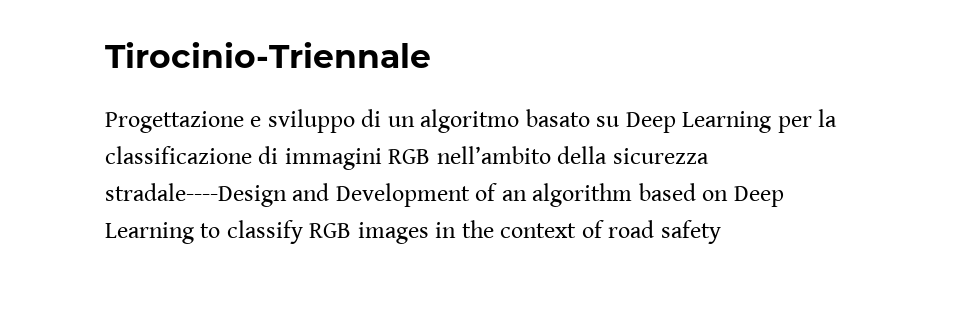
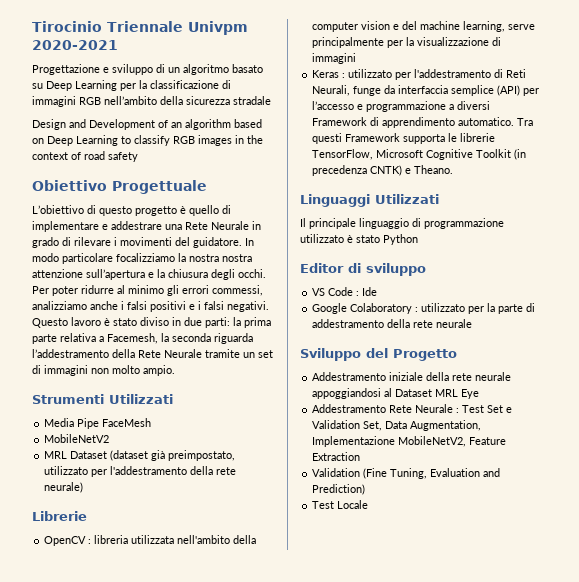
[105,42,431,68] Tirocinio-Triennale -> [32,21,248,35] [32,40,118,50] Tirocinio Triennale Univpm 2020-2021
[105,183,287,207] stradale----Design -> [233,96,271,105] [32,119,66,130] stradale // Design
(721, 232) none -> [32,180,207,194] [32,205,231,216] [32,221,261,232] [32,237,254,248] [32,253,252,264] [32,269,266,280] [32,285,263,296] [32,301,269,312] [32,317,271,328] [32,333,253,344] [32,349,273,358] [32,365,175,376] [32,394,173,404] [44,418,152,429] [44,434,110,443] [44,450,236,461] [44,466,237,477] [44,482,84,493] [32,511,87,521] [44,535,257,546] [312,21,536,32] [312,37,502,48] [312,53,357,64] [312,69,527,80] [312,85,540,96] [312,101,491,112] [312,117,534,128] [312,133,496,144] [312,149,527,160] [312,165,454,176] [300,194,439,207] [300,218,504,229] [300,234,418,245] [300,263,426,276] [312,287,378,296] [312,303,536,314] [312,319,473,328] [300,348,457,361] [312,372,512,381] [312,388,480,399] [312,404,513,413] [312,420,482,431] [312,436,507,447] [312,452,361,461] [312,468,501,479] [312,484,366,495] [312,500,369,509] // Obiettivo Progettuale // L’obiettivo di questo progetto è quello di implementare e addestrare una Rete Neurale in grado di rilevare i movimenti del guidatore. In modo particolare focalizziamo la nostra nostra attenzione sull’apertura e la chiusura degli occhi. Per poter ridurre al minimo gli errori commessi, analizziamo anche i falsi positivi e i falsi negativi. Questo lavoro è stato diviso in due parti: la prima parte relativa a Facemesh, la seconda riguarda l’addestramento della Rete Neurale tramite un set di immagini non molto ampio. // Strumenti Utilizzati // Media Pipe FaceMesh // MobileNetV2 // MRL Dataset (dataset già preimpostato, utilizzato per l'addestramento della rete neurale) // Librerie // OpenCV : libreria utilizzata nell'ambito della computer vision e del machine learning, serve principalmente per la visualizzazione di immagini // Keras : utilizzato per l'addestramento di Reti Neurali, funge da interfaccia semplice (API) per l’accesso e programmazione a diversi Framework di apprendimento automatico. Tra questi Framework supporta le librerie TensorFlow, Microsoft Cognitive Toolkit (in precedenza CNTK) e Theano. // Linguaggi Utilizzati // Il principale linguaggio di programmazione utilizzato è stato Python // Editor di sviluppo // VS Code : Ide // Google Colaboratory : utilizzato per la parte di addestramento della rete neurale // Sviluppo del Progetto // Addestramento iniziale della rete neurale appoggiandosi al Dataset MRL Eye // Addestramento Rete Neurale : Test Set e Validation Set, Data Augmentation, Implementazione MobileNetV2, Feature Extraction // Validation (Fine Tuning, Evaluation and Prediction) // Test Locale

